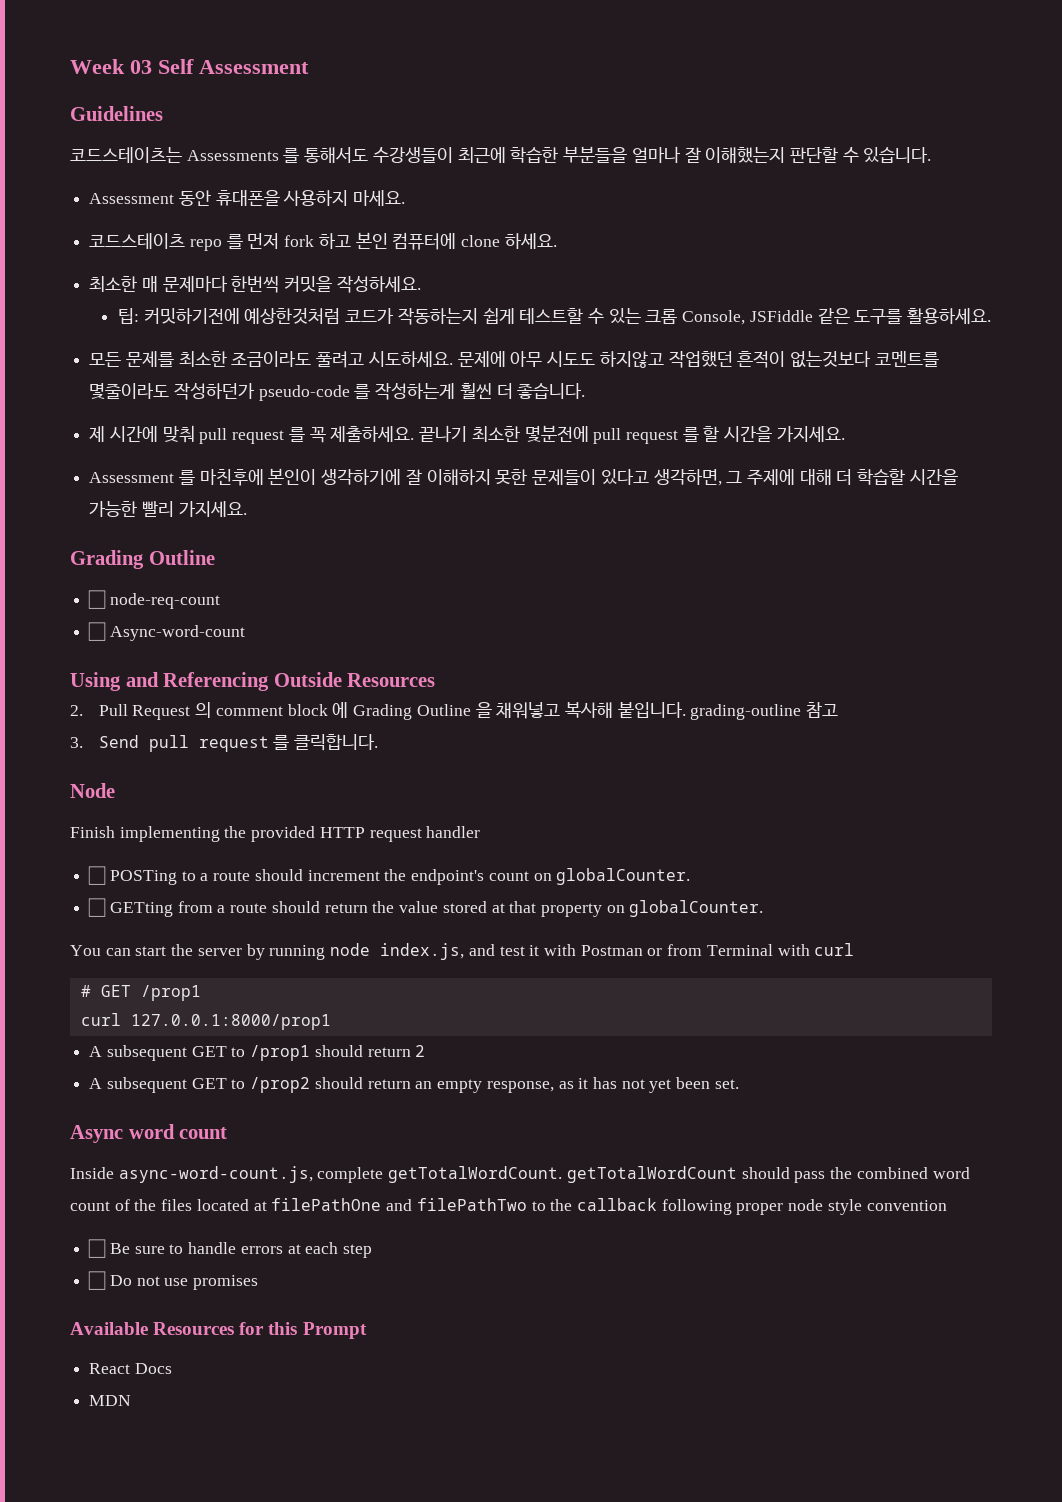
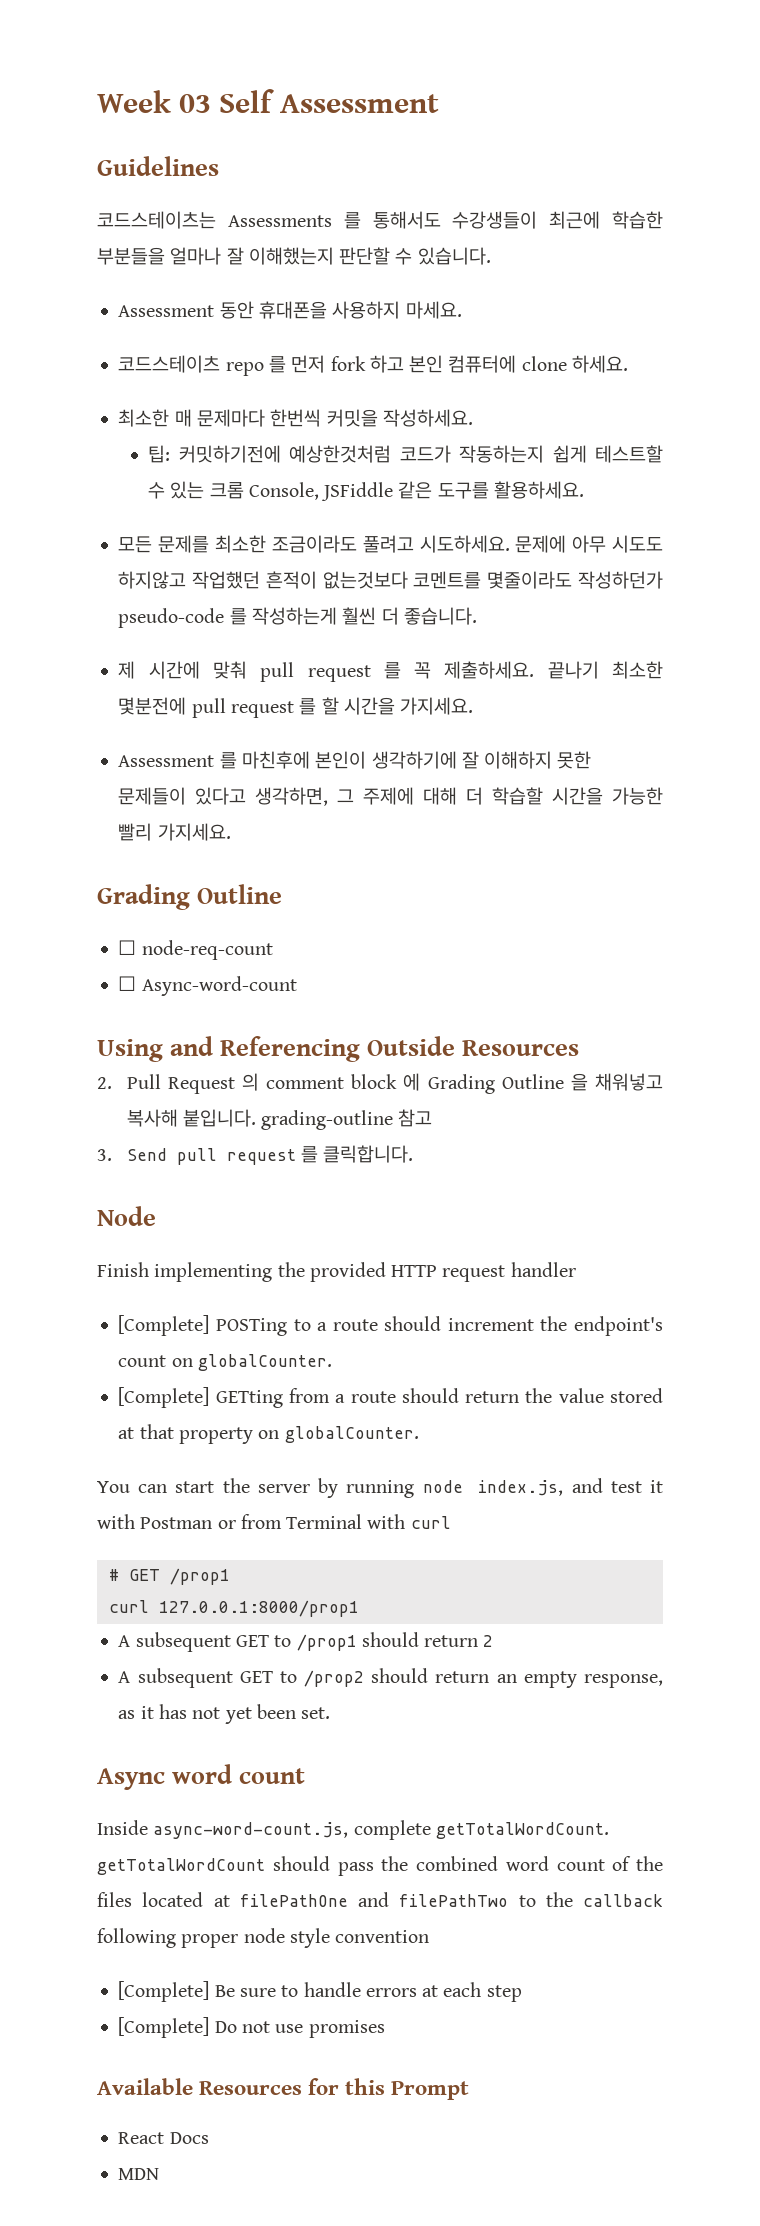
[88,866,107,885] ☐ -> [118,1315,210,1336] [Complete]
[88,898,107,917] ☐ -> [118,1387,210,1408] [Complete]
[88,1239,107,1258] ☐ -> [118,1981,210,2002] [Complete]
[88,1271,107,1290] ☐ -> [118,2017,210,2038] [Complete]

